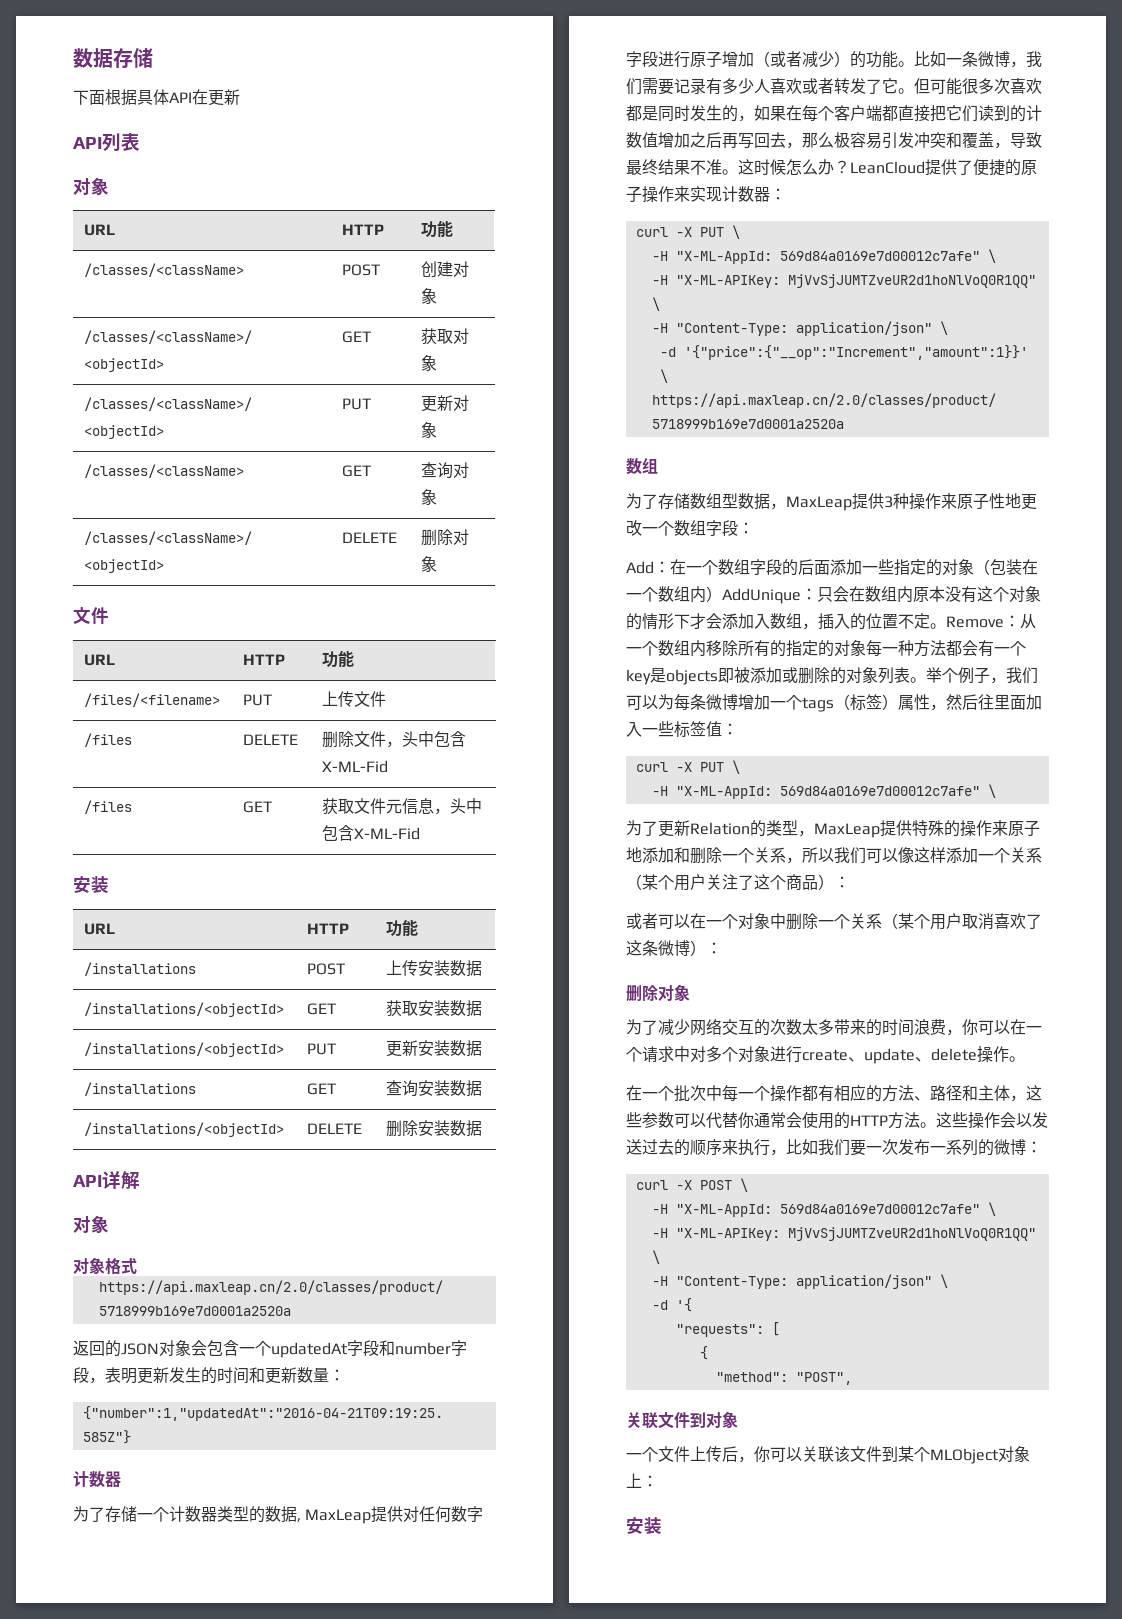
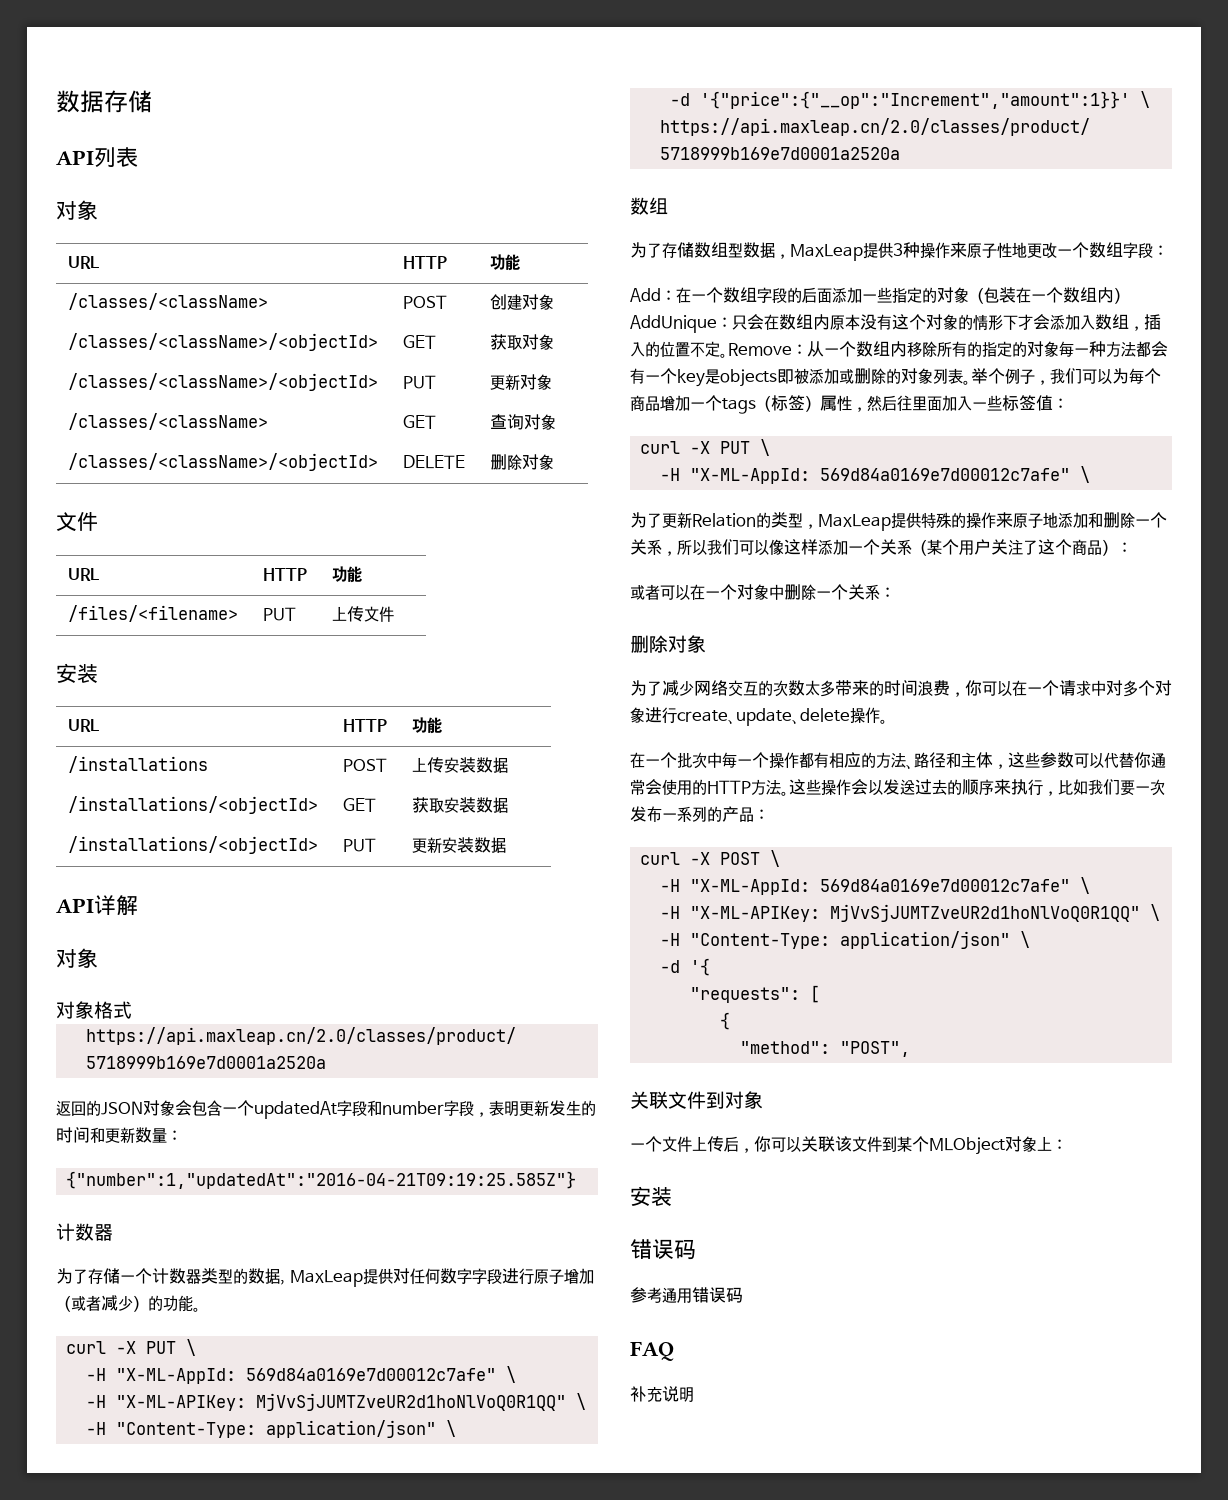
[73,89,240,106] // 下面根据具体API在更新 -> (152, 101) none
[84,733,133,747] [243,734,299,745] [322,731,467,748] [322,760,389,773] [84,800,133,814] [243,801,273,813] [322,798,483,815] [322,825,421,841] // /files | DELETE | 删除文件，头中包含X-ML-Fid // /files | GET | 获取文件元信息，头中包含X-ML-Fid -> (395, 614) none
[84,1082,197,1096] [307,1083,337,1095] [386,1080,483,1097] [84,1122,285,1137] [307,1123,363,1134] [386,1120,483,1137] // /installations | GET | 查询安装数据 // /installations/<objectId> | DELETE | 删除安装数据 -> (507, 845) none
[914,51,1042,68] [626,78,1042,95] [626,105,1042,122] [626,132,1042,149] [626,159,1037,176] [626,186,786,203] 比如一条微博，我们需要记录有多少人喜欢或者转发了它。但可能很多次喜欢都是同时发生的，如果在每个客户端都直接把它们读到的计数值增加之后再写回去，那么极容易引发冲突和覆盖，导致最终结果不准。这时候怎么办？LeanCloud提供了便捷的原子操作来实现计数器： -> (201, 1309) none
[690,694,738,710] 条微博 -> [1144,368,1161,384] [630,395,660,411] 个商品
[882,913,1042,930] [626,940,706,956] （某个用户取消喜欢了这条微博） -> (880, 592) none
[994,1139,1026,1155] 微博 -> [722,806,754,822] 产品
(662, 1525) none -> [630,1239,696,1260] [630,1287,743,1303] [630,1341,674,1361] [630,1386,694,1402] // 错误码 // 参考通用错误码 // FAQ // 补充说明

